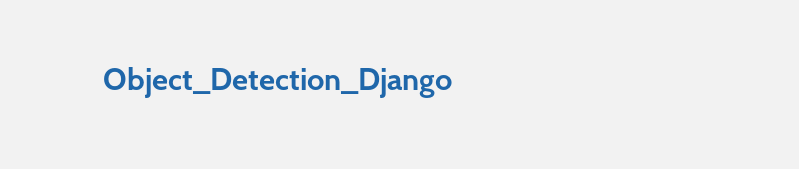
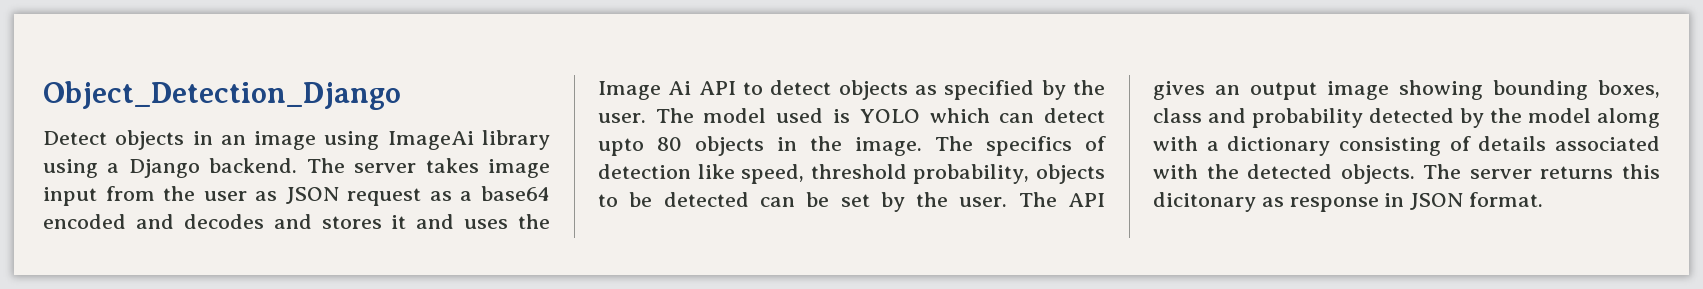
(452, 82) none -> [43,130,550,150] [43,158,550,178] [43,186,550,206] [43,214,550,229] [598,80,1105,100] [598,108,1105,123] [598,136,1106,156] [598,164,1105,184] [598,192,1105,212] [1153,80,1660,100] [1153,108,1660,128] [1153,136,1660,156] [1153,164,1660,184] [1153,192,1544,212] // Detect objects in an image using ImageAi library using a Django backend. The server takes image input from the user as JSON request as a base64 encoded and decodes and stores it and uses the Image Ai API to detect objects as specified by the user. The model used is YOLO which can detect upto 80 objects in the image. The specifics of detection like speed, threshold probability, objects to be detected can be set by the user. The API gives an output image showing bounding boxes, class and probability detected by the model alomg with a dictionary consisting of details associated with the detected objects. The server returns this dicitonary as response in JSON format.

